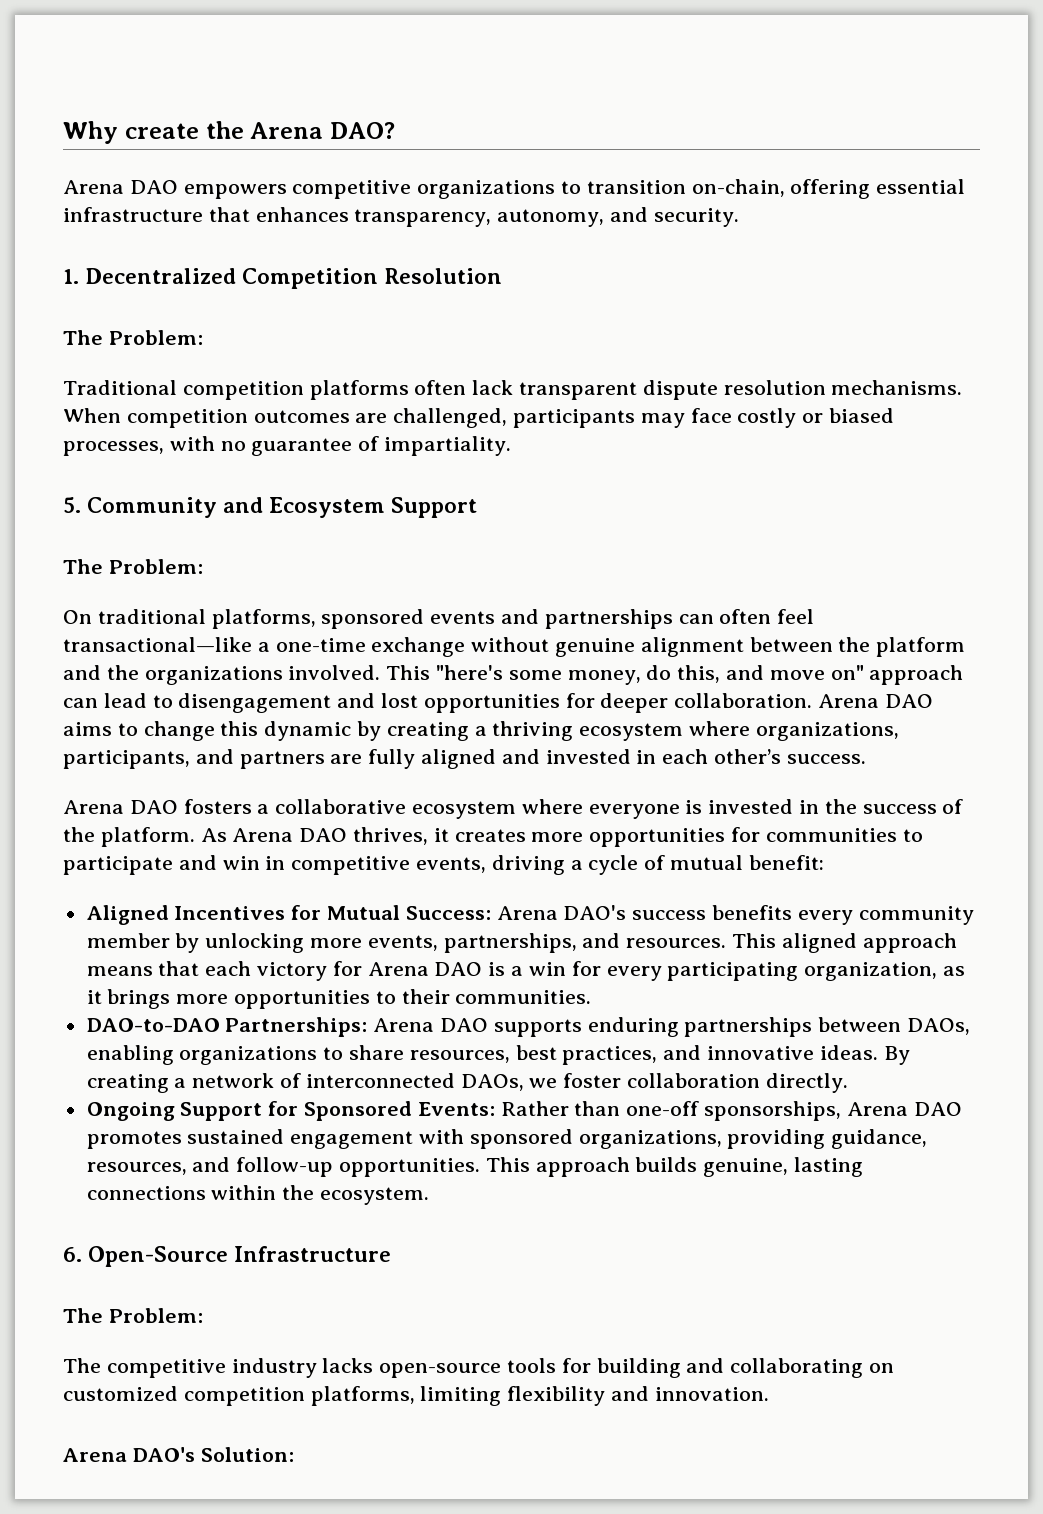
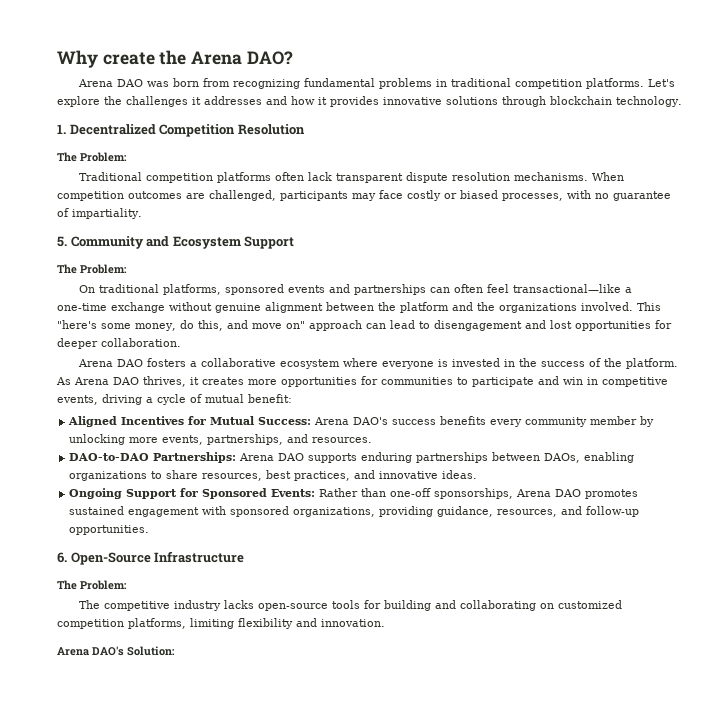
[183,179,966,199] [63,207,739,227] empowers competitive organizations to transition on-chain, offering essential infrastructure that enhances transparency, autonomy, and security. -> [146,78,675,89] [57,96,682,107] was born from recognizing fundamental problems in traditional competition platforms. Let's explore the challenges it addresses and how it provides innovative solutions through blockchain technology.
[818,694,933,708] [63,721,899,741] [63,749,866,769] Arena DAO aims to change this dynamic by creating a thriving ecosystem where organizations, participants, and partners are fully aligned and invested in each other’s success. -> (181, 342) none
[732,933,957,953] [86,961,965,981] [86,989,592,1009] This aligned approach means that each victory for Arena DAO is a win for every participating organization, as it brings more opportunities to their communities. -> (373, 440) none
[883,1046,910,1065] [86,1073,848,1093] By creating a network of interconnected DAOs, we foster collaboration directly. -> (478, 474) none
[485,1157,864,1177] [86,1185,430,1205] This approach builds genuine, lasting connections within the ecosystem. -> (150, 530) none

